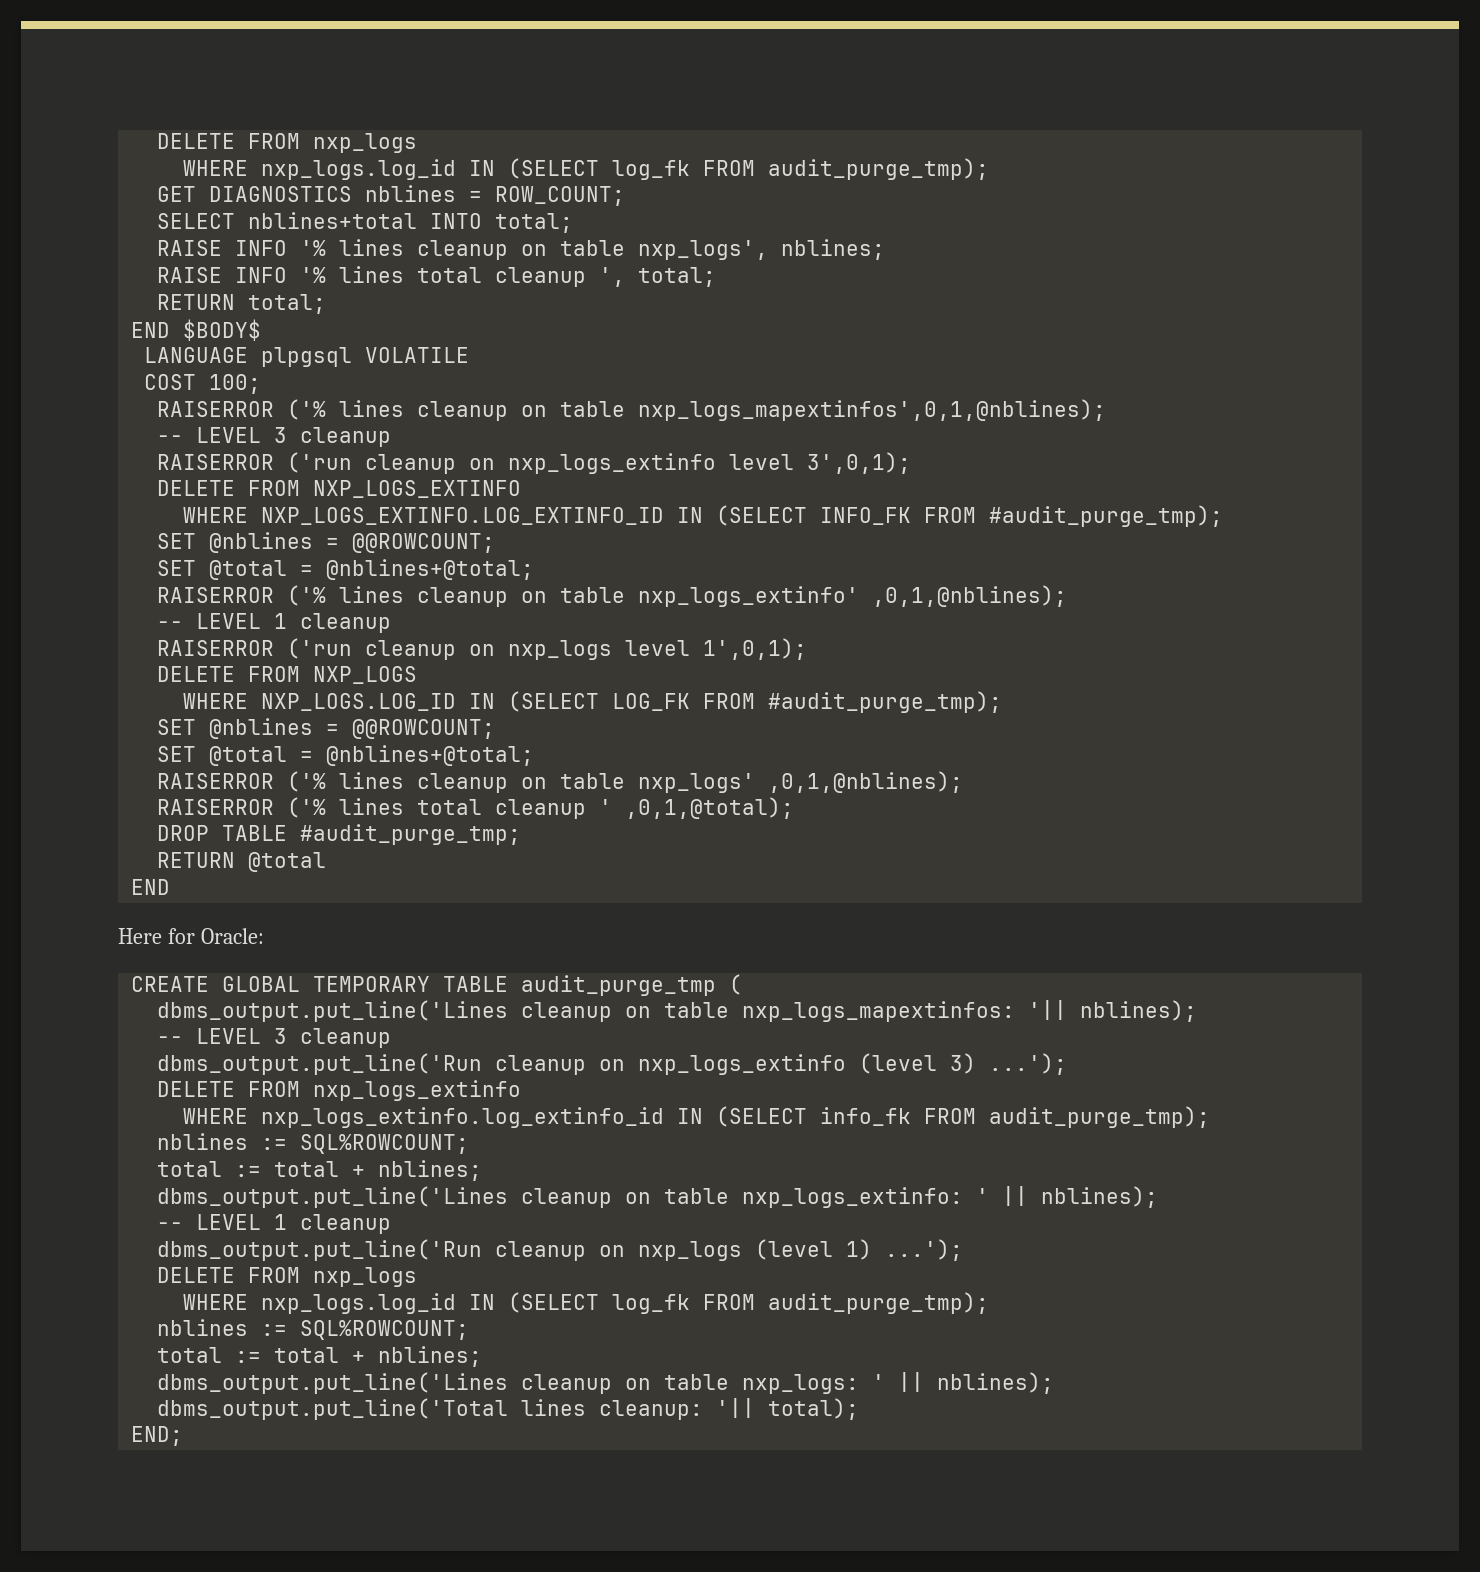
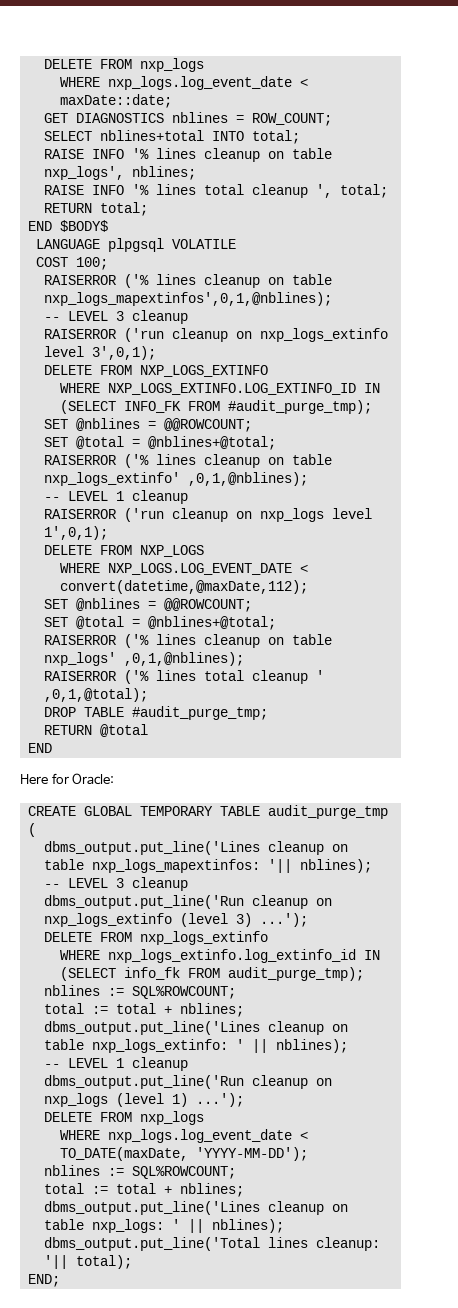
[157,133,418,153] [183,158,990,180] DELETE FROM nxp_logs // WHERE nxp_logs.log_id IN (SELECT log_fk FROM audit_purge_tmp); -> [43,58,204,72] [59,76,308,90] [59,94,172,108] DELETE FROM nxp_logs // WHERE nxp_logs.log_event_date < maxDate::date;
[261,691,1003,713] NXP_LOGS.LOG_ID IN (SELECT LOG_FK FROM #audit_purge_tmp); -> [107,563,308,575] [59,580,308,594] NXP_LOGS.LOG_EVENT_DATE < convert(datetime,@maxDate,112);
[261,1292,990,1314] nxp_logs.log_id IN (SELECT log_fk FROM audit_purge_tmp); -> [107,1129,308,1143] [59,1147,308,1161] nxp_logs.log_event_date < TO_DATE(maxDate, 'YYYY-MM-DD');

